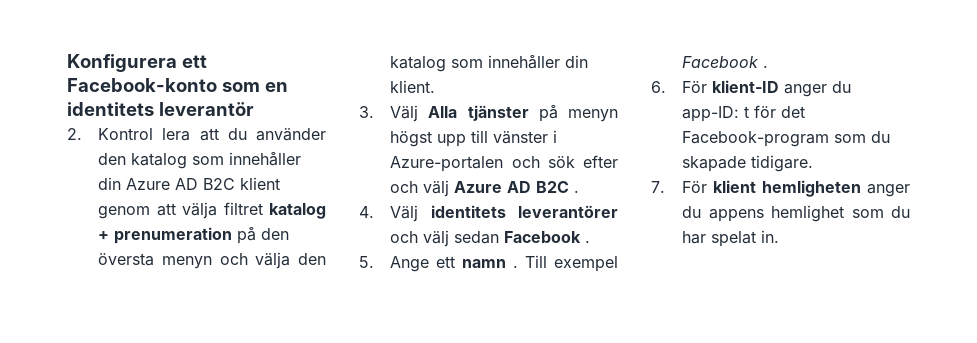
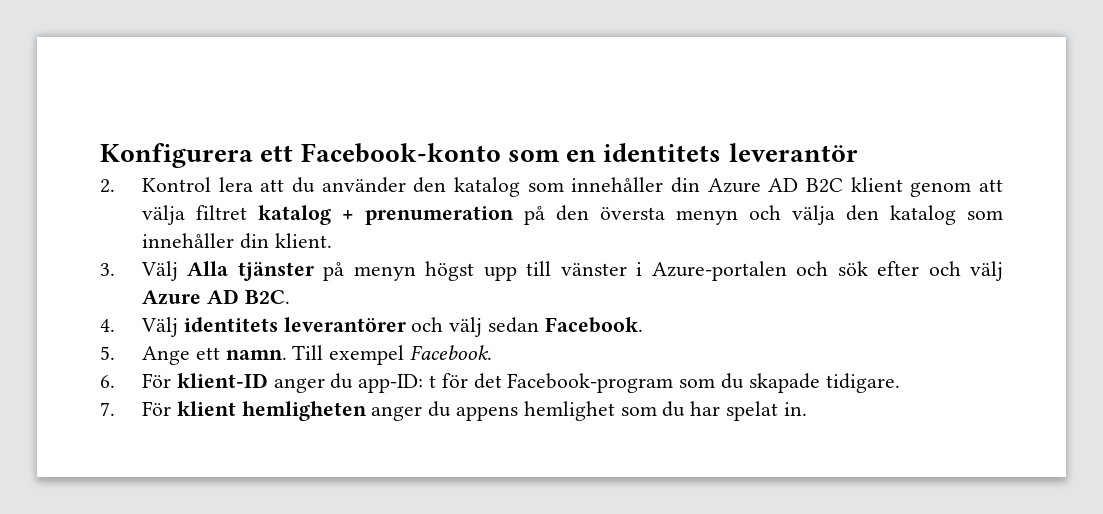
[536,181,580,193] B2C . -> [244,290,290,304] B2C.
[504,231,591,243] Facebook . -> [544,317,643,333] Facebook.
[462,255,618,272] [682,56,769,68] namn . Till exempel Facebook . -> [225,345,492,365] namn. Till exempel Facebook.

